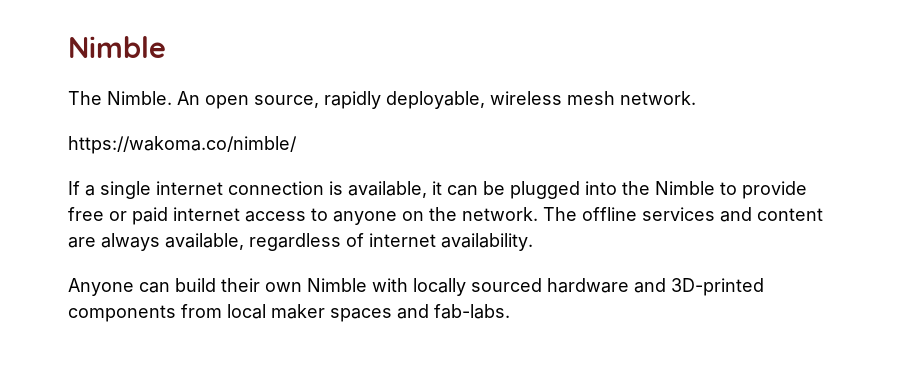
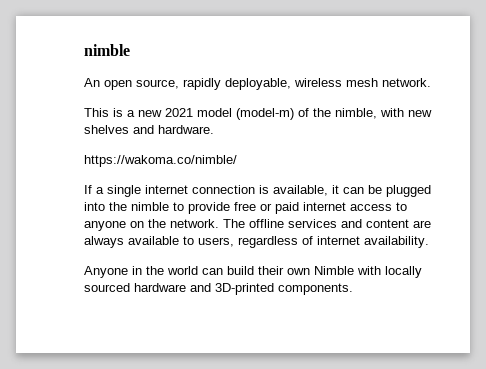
[68,36,166,58] [68,91,172,105] Nimble // The Nimble. -> [84,44,130,56] nimble //
(696, 98) none -> [84,108,432,120] [84,125,214,134] // This is a new 2021 model (model-m) of the nimble, with new shelves and hardware.
[655,181,715,195] Nimble -> [131,202,169,211] nimble
[165,233,244,250] available, -> [128,236,234,247] available to users,
(134, 287) none -> [132,266,198,275] in the world
[68,304,510,322] components from local maker spaces and fab-labs. -> [278,283,353,295] components.

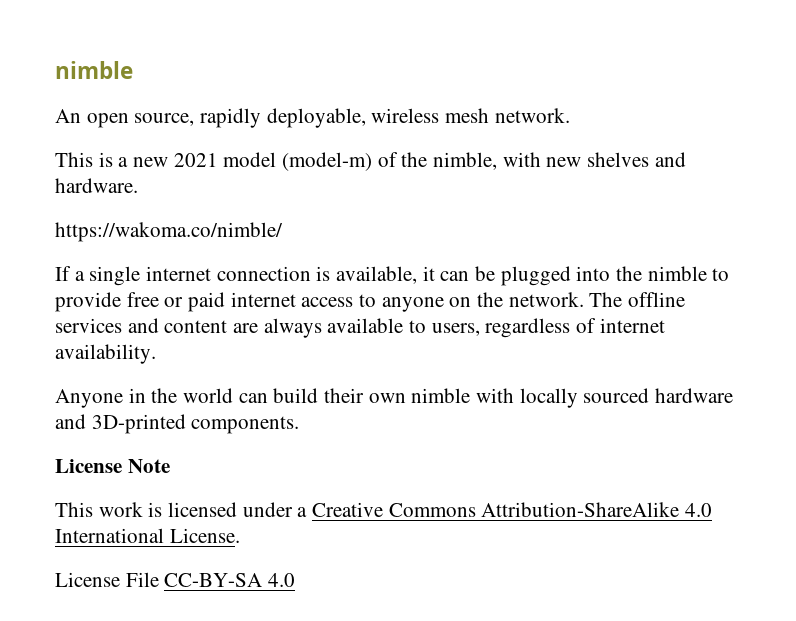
[314,266,354,275] Nimble -> [411,388,471,403] nimble
(353, 289) none -> [55,459,170,473] [55,502,713,517] [55,528,240,543] [55,572,296,587] // License Note // This work is licensed under a Creative Commons Attribution-ShareAlike 4.0 International License. // License File CC-BY-SA 4.0

